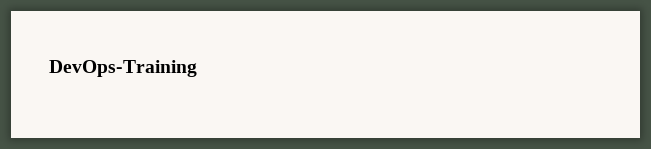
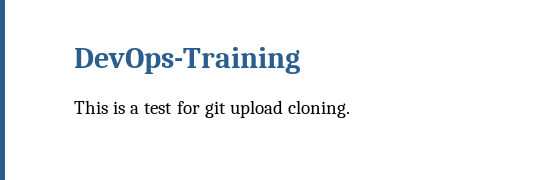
(197, 68) none -> [74,100,350,118] // This is a test for git upload cloning.

